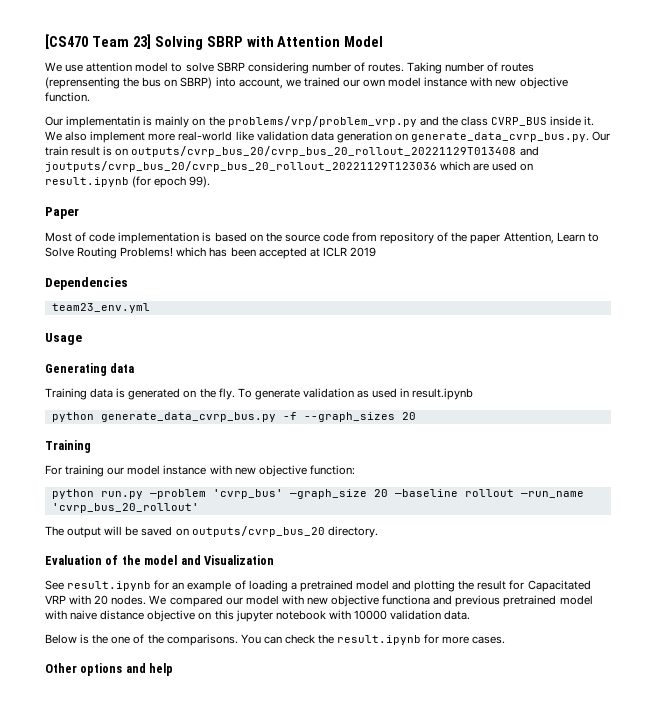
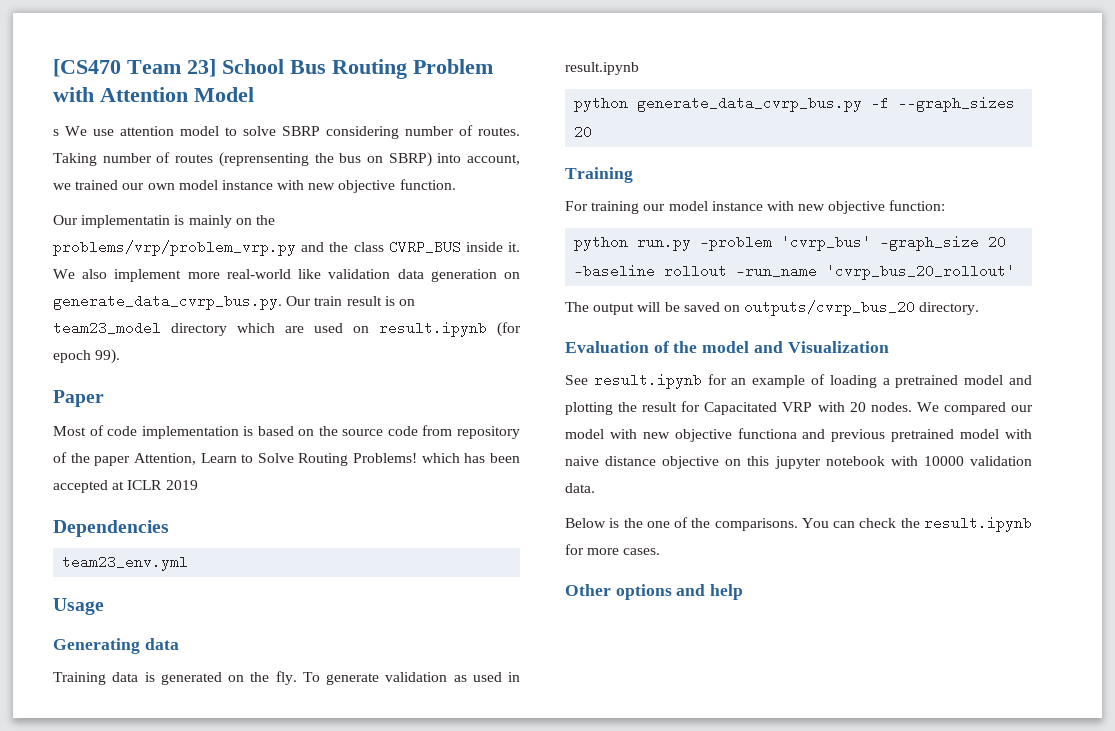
[154,36,243,50] Solving SBRP -> [222,59,493,79] School Bus Routing Problem
(384, 41) none -> [53,129,59,136] s
[131,146,539,157] [45,161,437,172] outputs/cvrp_bus_20/cvrp_bus_20_rollout_20221129T013408 and joutputs/cvrp_bus_20/cvrp_bus_20_rollout_20221129T123036 -> [53,321,227,336] team23_model directory

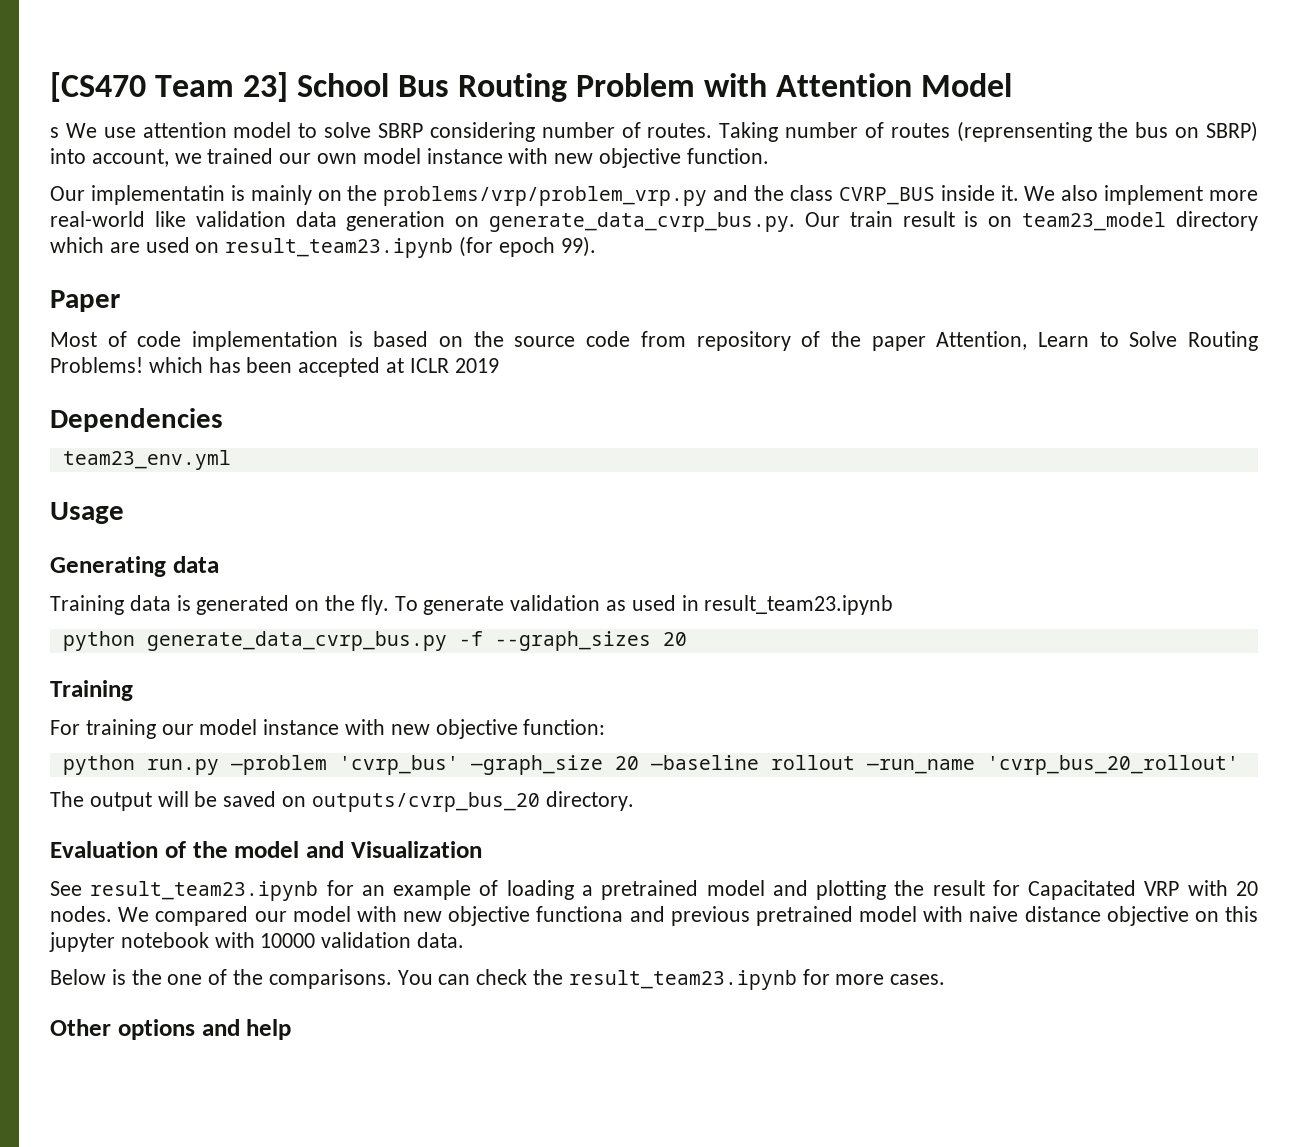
[379,321,487,337] result.ipynb -> [225,238,454,258] result_team23.ipynb
[565,62,639,75] result.ipynb -> [704,595,894,615] result_team23.ipynb
[593,373,702,389] result.ipynb -> [90,881,319,901] result_team23.ipynb
[923,516,1032,532] result.ipynb -> [568,970,797,990] result_team23.ipynb

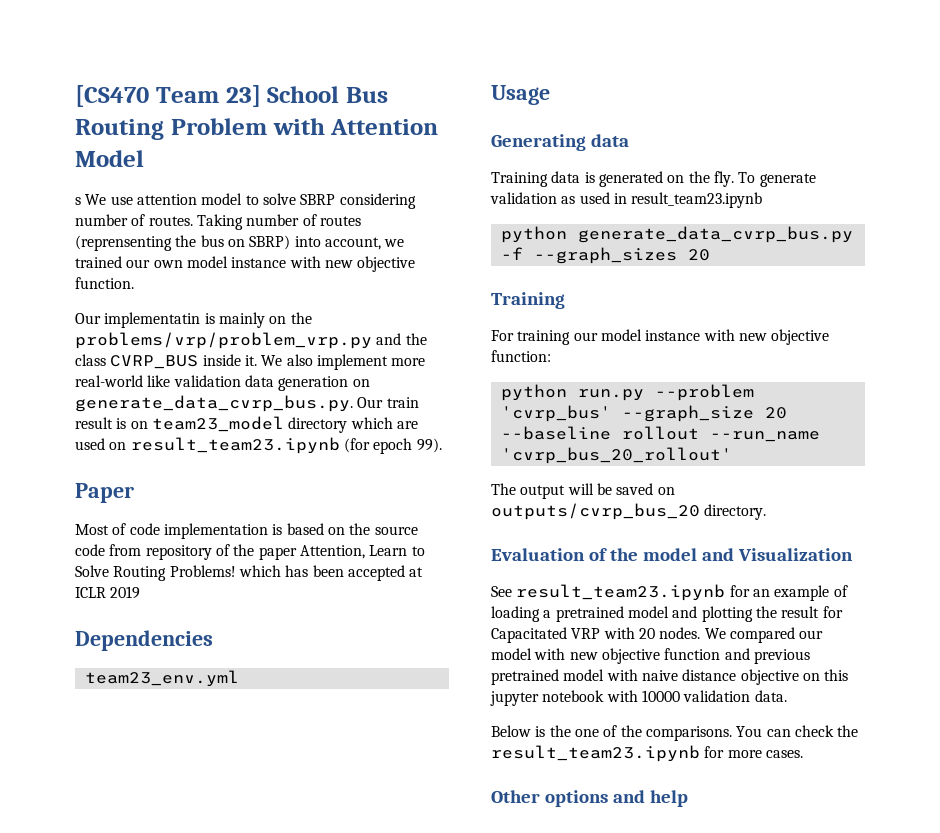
[230,755,975,775] —problem 'cvrp_bus' —graph_size 20 —baseline rollout —run_name -> [654,384,754,401] [500,405,787,422] [500,426,820,442] --problem 'cvrp_bus' --graph_size 20 --baseline rollout --run_name
[536,906,624,922] functiona -> [664,648,721,660] function

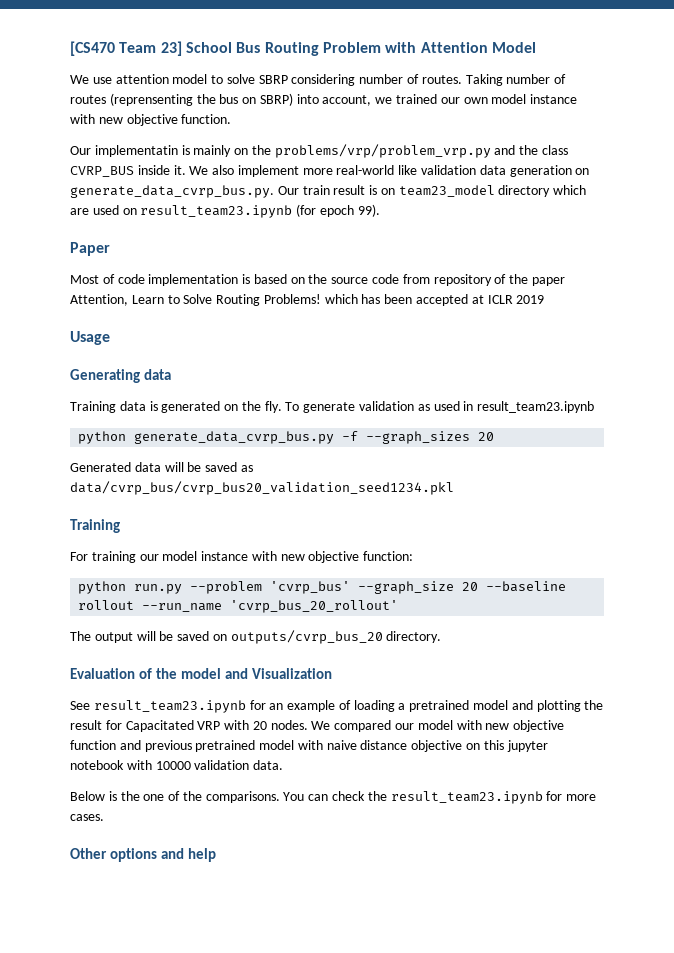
[75,197,81,205] s -> (536, 47) none
[75,630,213,651] [84,670,239,687] // Dependencies // team23_env.yml -> (545, 299) none
(710, 255) none -> [70,462,253,472] [70,481,454,495] // Generated data will be saved as data/cvrp_bus/cvrp_bus20_validation_seed1234.pkl

